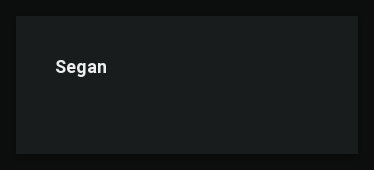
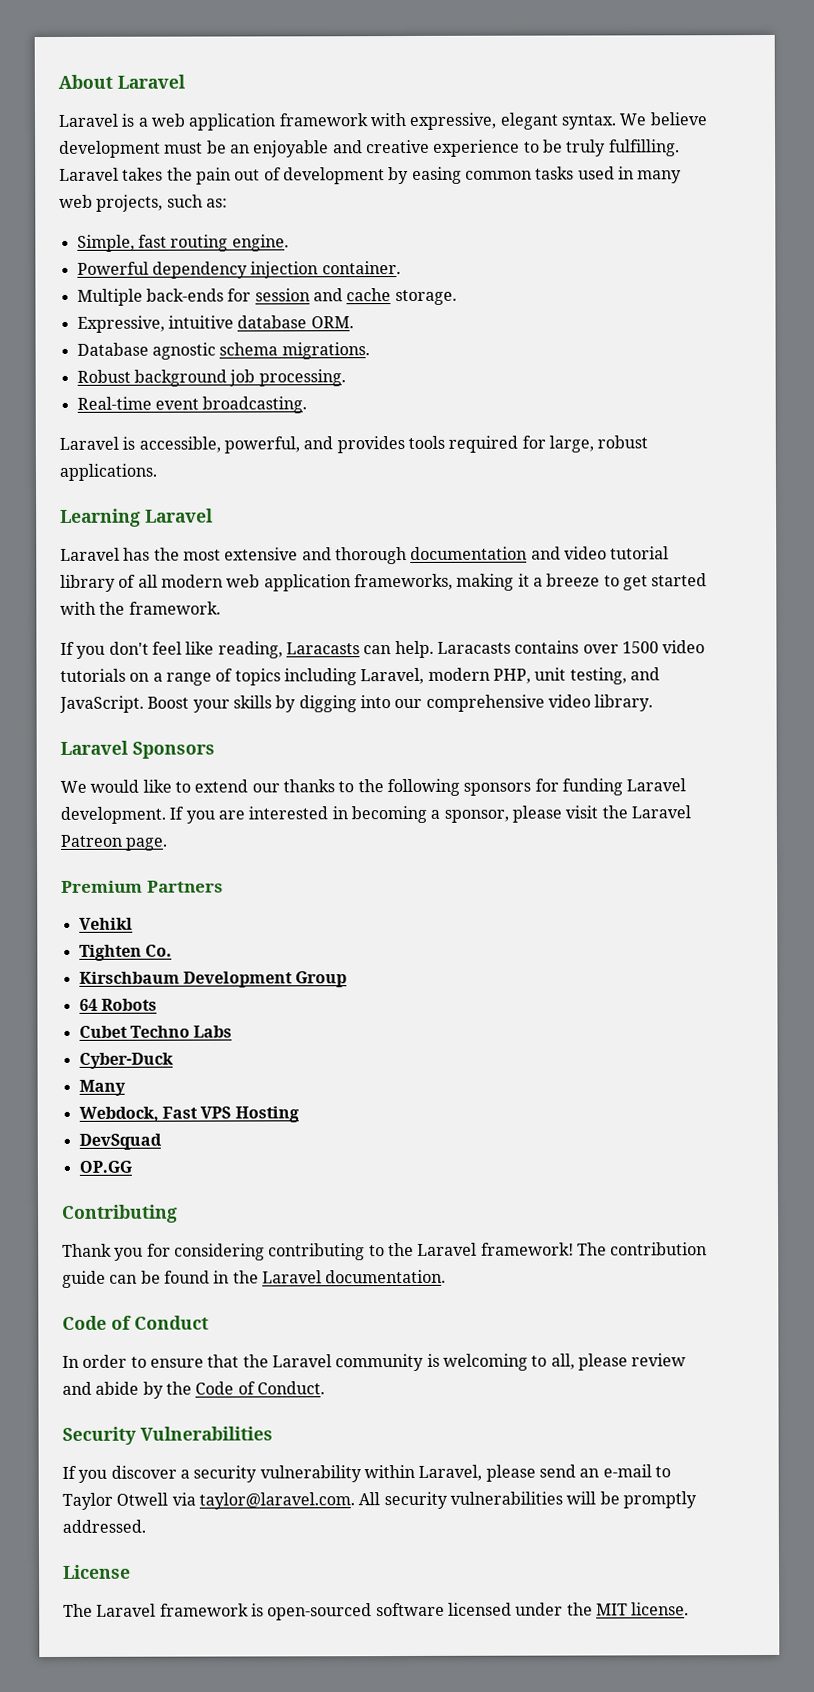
[55,60,107,77] Segan -> [58,74,185,89] [58,112,707,131] [59,139,680,158] [59,166,683,185] [59,194,228,212] [76,234,289,252] [76,261,401,279] [76,288,457,306] [76,315,354,333] [76,342,370,360] [76,369,346,387] [76,396,308,414] [59,435,649,454] [59,463,157,481] [60,508,213,527] [60,546,670,565] [60,573,708,592] [60,601,221,615] [60,640,706,659] [60,667,660,686] [59,694,654,713] [60,740,215,759] [60,778,687,797] [60,805,691,824] [60,834,169,851] [61,880,223,893] [78,917,133,930] [78,944,172,961] [78,971,348,988] [78,998,157,1011] [78,1025,233,1038] [78,1052,174,1069] [78,1079,126,1096] [78,1106,299,1123] [78,1133,162,1150] [78,1160,132,1173] [62,1204,178,1223] [62,1242,708,1261] [62,1269,447,1288] [62,1315,209,1330] [62,1353,687,1372] [62,1381,325,1399] [62,1426,273,1445] [62,1464,671,1483] [62,1491,697,1510] [62,1519,146,1533] [63,1564,131,1579] [63,1602,690,1621] About Laravel // Laravel is a web application framework with expressive, elegant syntax. We believe development must be an enjoyable and creative experience to be truly fulfilling. Laravel takes the pain out of development by easing common tasks used in many web projects, such as: // Simple, fast routing engine. // Powerful dependency injection container. // Multiple back-ends for session and cache storage. // Expressive, intuitive database ORM. // Database agnostic schema migrations. // Robust background job processing. // Real-time event broadcasting. // Laravel is accessible, powerful, and provides tools required for large, robust applications. // Learning Laravel // Laravel has the most extensive and thorough documentation and video tutorial library of all modern web application frameworks, making it a breeze to get started with the framework. // If you don't feel like reading, Laracasts can help. Laracasts contains over 1500 video tutorials on a range of topics including Laravel, modern PHP, unit testing, and JavaScript. Boost your skills by digging into our comprehensive video library. // Laravel Sponsors // We would like to extend our thanks to the following sponsors for funding Laravel development. If you are interested in becoming a sponsor, please visit the Laravel Patreon page. // Premium Partners // Vehikl // Tighten Co. // Kirschbaum Development Group // 64 Robots // Cubet Techno Labs // Cyber-Duck // Many // Webdock, Fast VPS Hosting // DevSquad // OP.GG // Contributing // Thank you for considering contributing to the Laravel framework! The contribution guide can be found in the Laravel documentation. // Code of Conduct // In order to ensure that the Laravel community is welcoming to all, please review and abide by the Code of Conduct. // Security Vulnerabilities // If you discover a security vulnerability within Laravel, please send an e-mail to Taylor Otwell via taylor@laravel.com. All security vulnerabilities will be promptly addressed. // License // The Laravel framework is open-sourced software licensed under the MIT license.

